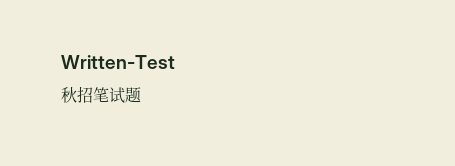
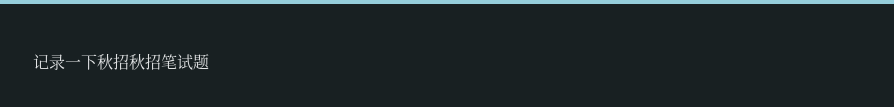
[61,55,175,69] Written-Test // -> [33,53,129,70] 记录一下秋招

